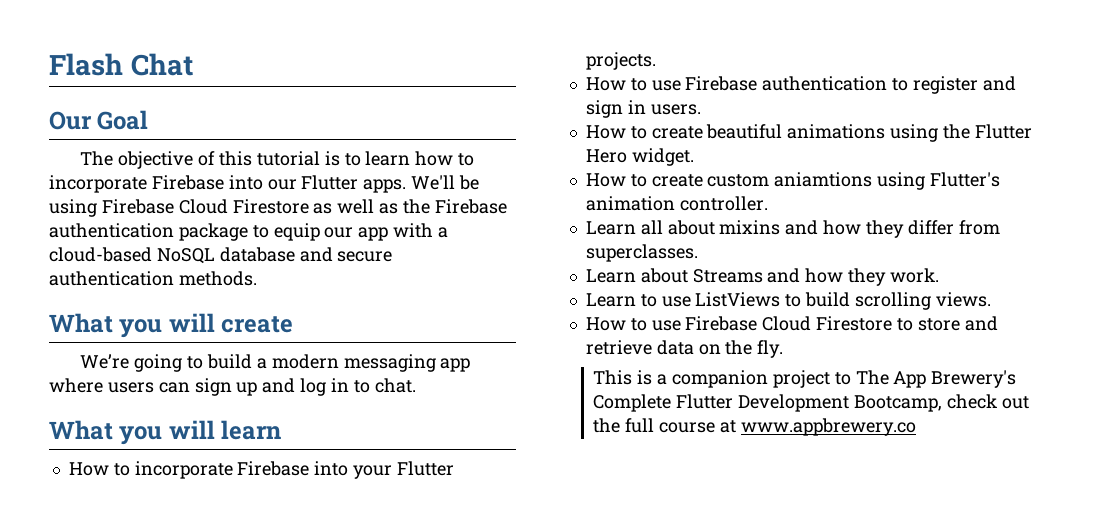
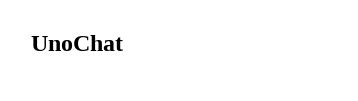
[49,53,193,76] [49,110,149,130] [80,151,475,169] [49,175,480,193] [49,199,507,217] [49,223,449,241] [49,247,393,264] [49,271,257,286] [49,313,294,338] [80,354,471,372] [49,378,416,396] [49,420,282,445] [68,461,454,479] [585,52,656,70] [585,76,1016,94] [585,100,701,118] [585,124,1032,142] [585,148,694,166] [585,172,1000,190] [585,196,768,211] [585,220,1000,238] [585,244,698,262] [585,268,939,286] [585,292,991,310] [585,316,998,331] [585,340,784,358] [593,370,1017,388] [593,394,1029,412] [593,418,916,436] Flash Chat // Our Goal // The objective of this tutorial is to learn how to incorporate Firebase into our Flutter apps. We'll be using Firebase Cloud Firestore as well as the Firebase authentication package to equip our app with a cloud-based NoSQL database and secure authentication methods. // What you will create // We’re going to build a modern messaging app where users can sign up and log in to chat. // What you will learn // How to incorporate Firebase into your Flutter projects. // How to use Firebase authentication to register and sign in users. // How to create beautiful animations using the Flutter Hero widget. // How to create custom aniamtions using Flutter's animation controller. // Learn all about mixins and how they differ from superclasses. // Learn about Streams and how they work. // Learn to use ListViews to build scrolling views. // How to use Firebase Cloud Firestore to store and retrieve data on the fly. // This is a companion project to The App Brewery's Complete Flutter Development Bootcamp, check out the full course at www.appbrewery.co -> [31,35,123,51] UnoChat

